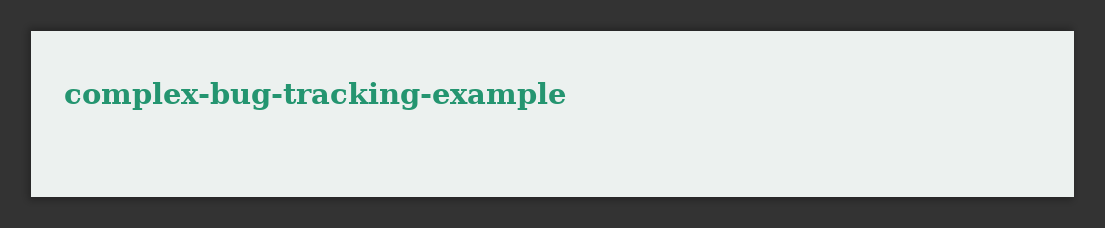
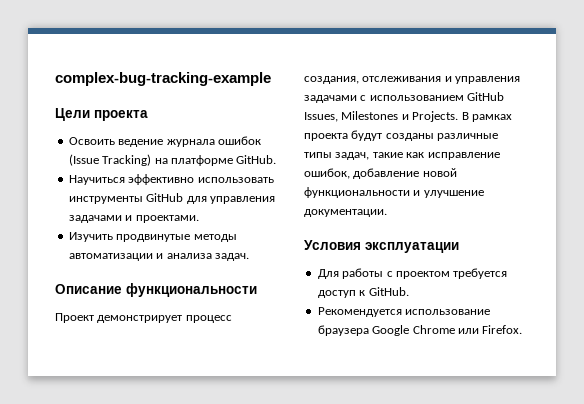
(566, 96) none -> [55,108,148,121] [68,136,261,147] [68,154,277,166] [68,174,274,185] [68,193,275,204] [68,215,199,223] [68,232,237,242] [68,253,249,261] [55,283,257,297] [55,313,232,323] [304,76,521,84] [304,92,505,103] [304,111,512,122] [304,130,499,141] [304,152,500,160] [304,168,457,179] [304,187,484,198] [304,209,387,217] [304,240,459,253] [317,268,508,279] [317,287,409,298] [317,307,491,317] [317,325,523,336] // Цели проекта // Освоить ведение журнала ошибок (Issue Tracking) на платформе GitHub. // Научиться эффективно использовать инструменты GitHub для управления задачами и проектами. // Изучить продвинутые методы автоматизации и анализа задач. // Описание функциональности // Проект демонстрирует процесс создания, отслеживания и управления задачами с использованием GitHub Issues, Milestones и Projects. В рамках проекта будут созданы различные типы задач, такие как исправление ошибок, добавление новой функциональности и улучшение документации. // Условия эксплуатации // Для работы с проектом требуется доступ к GitHub. // Рекомендуется использование браузера Google Chrome или Firefox.

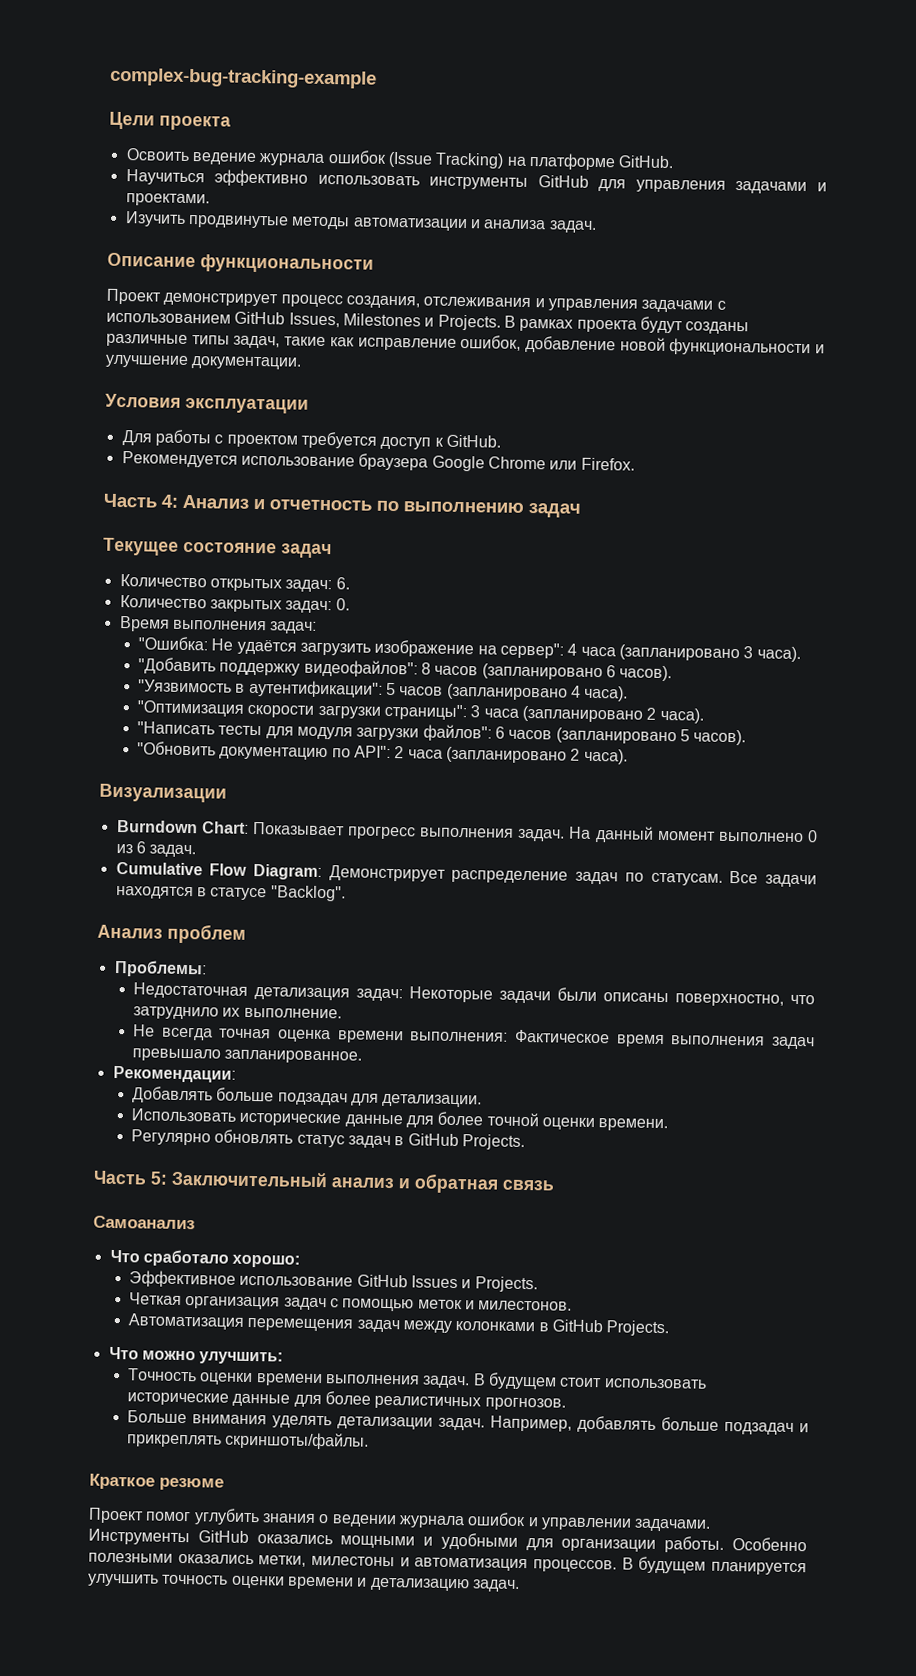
(523, 329) none -> [103,493,581,518] [103,537,332,559] [119,574,350,593] [119,595,350,614] [118,616,318,634] [138,636,801,663] [138,657,673,682] [138,679,629,702] [137,700,704,724] [137,721,747,746] [137,741,628,765] [99,783,227,803] [116,819,818,843] [115,841,197,858] [115,861,817,888] [115,885,346,902] [97,923,246,944] [113,959,207,978] [133,982,815,1007] [133,1006,342,1020] [133,1024,815,1050] [132,1048,363,1064] [112,1065,236,1083] [132,1086,483,1108] [131,1108,669,1132] [131,1129,526,1151] [93,1170,554,1194] [93,1215,195,1230] [109,1249,301,1268] [129,1270,538,1293] [129,1292,573,1312] [128,1313,670,1337] [108,1346,284,1365] [128,1368,707,1390] [127,1391,566,1411] [127,1410,810,1435] [127,1431,370,1450] [89,1473,224,1491] [88,1507,712,1532] [88,1528,807,1553] [88,1552,807,1576] [87,1573,520,1592] // Часть 4: Анализ и отчетность по выполнению задач // Текущее состояние задач // Количество открытых задач: 6. // Количество закрытых задач: 0. // Время выполнения задач: // "Ошибка: Не удаётся загрузить изображение на сервер": 4 часа (запланировано 3 часа). // "Добавить поддержку видеофайлов": 8 часов (запланировано 6 часов). // "Уязвимость в аутентификации": 5 часов (запланировано 4 часа). // "Оптимизация скорости загрузки страницы": 3 часа (запланировано 2 часа). // "Написать тесты для модуля загрузки файлов": 6 часов (запланировано 5 часов). // "Обновить документацию по API": 2 часа (запланировано 2 часа). // Визуализации // Burndown Chart: Показывает прогресс выполнения задач. На данный момент выполнено 0 из 6 задач. // Cumulative Flow Diagram: Демонстрирует распределение задач по статусам. Все задачи находятся в статусе "Backlog". // Анализ проблем // Проблемы: // Недостаточная детализация задач: Некоторые задачи были описаны поверхностно, что затруднило их выполнение. // Не всегда точная оценка времени выполнения: Фактическое время выполнения задач превышало запланированное. // Рекомендации: // Добавлять больше подзадач для детализации. // Использовать исторические данные для более точной оценки времени. // Регулярно обновлять статус задач в GitHub Projects. // Часть 5: Заключительный анализ и обратная связь // Самоанализ // Что сработало хорошо: // Эффективное использование GitHub Issues и Projects. // Четкая организация задач с помощью меток и милестонов. // Автоматизация перемещения задач между колонками в GitHub Projects. // Что можно улучшить: // Точность оценки времени выполнения задач. В будущем стоит использовать исторические данные для более реалистичных прогнозов. // Больше внимания уделять детализации задач. Например, добавлять больше подзадач и прикреплять скриншоты/файлы. // Краткое резюме // Проект помог углубить знания о ведении журнала ошибок и управлении задачами. Инструменты GitHub оказались мощными и удобными для организации работы. Особенно полезными оказались метки, милестоны и автоматизация процессов. В будущем планируется улучшить точность оценки времени и детализацию задач.

